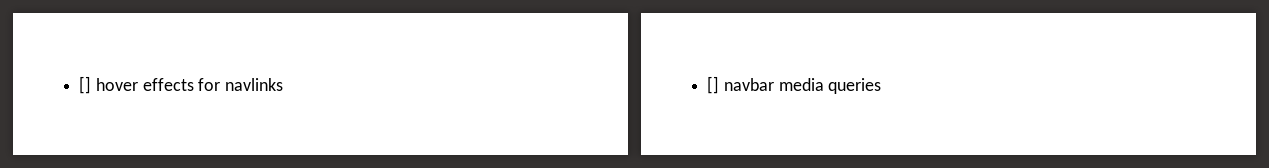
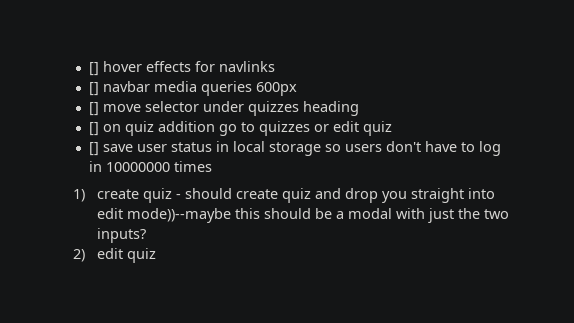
(882, 86) none -> [255,82,297,96] [88,101,359,116] [88,121,392,136] [88,141,501,156] [88,161,212,172] [73,188,496,203] [97,208,510,223] [97,228,147,243] [73,248,157,263] 600px // [] move selector under quizzes heading // [] on quiz addition go to quizzes or edit quiz // [] save user status in local storage so users don't have to log in 10000000 times // 1) create quiz - should create quiz and drop you straight into edit mode))--maybe this should be a modal with just the two inputs? // 2) edit quiz

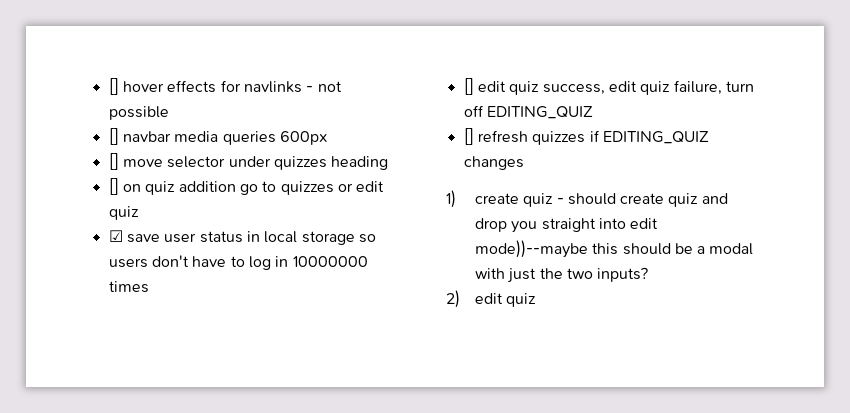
(275, 66) none -> [306,81,342,92] [108,106,169,120] - not possible
[88,142,99,156] [] -> [108,230,123,242] ☑
(212, 166) none -> [463,78,754,95] [463,105,593,119] [463,128,709,145] [463,156,524,170] // [] edit quiz success, edit quiz failure, turn off EDITING_QUIZ // [] refresh quizzes if EDITING_QUIZ changes

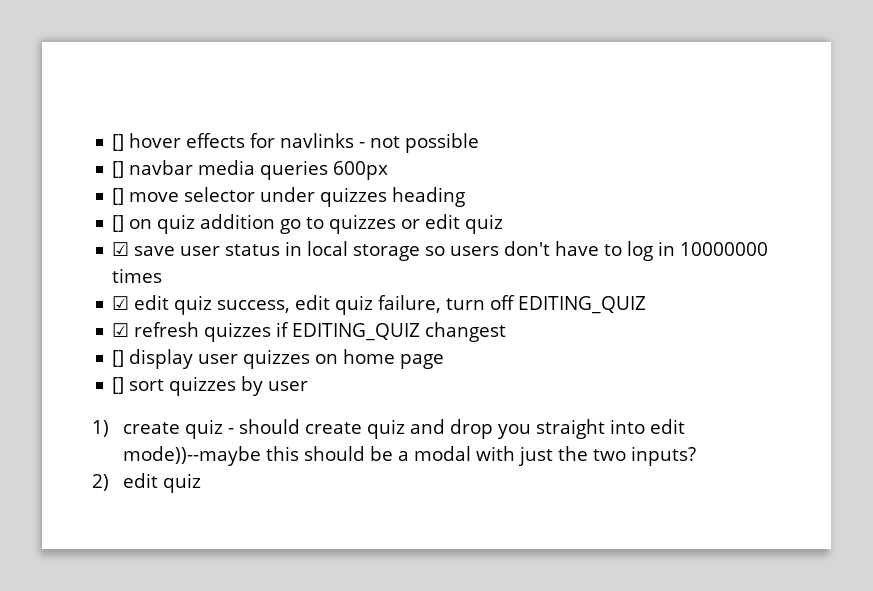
[463,78,474,95] [] -> [112,296,130,310] ☑
[463,128,474,145] [] -> [112,323,130,337] ☑
[463,156,524,170] changes -> [425,322,507,342] [112,349,445,369] [112,376,309,396] changest // [] display user quizzes on home page // [] sort quizzes by user

